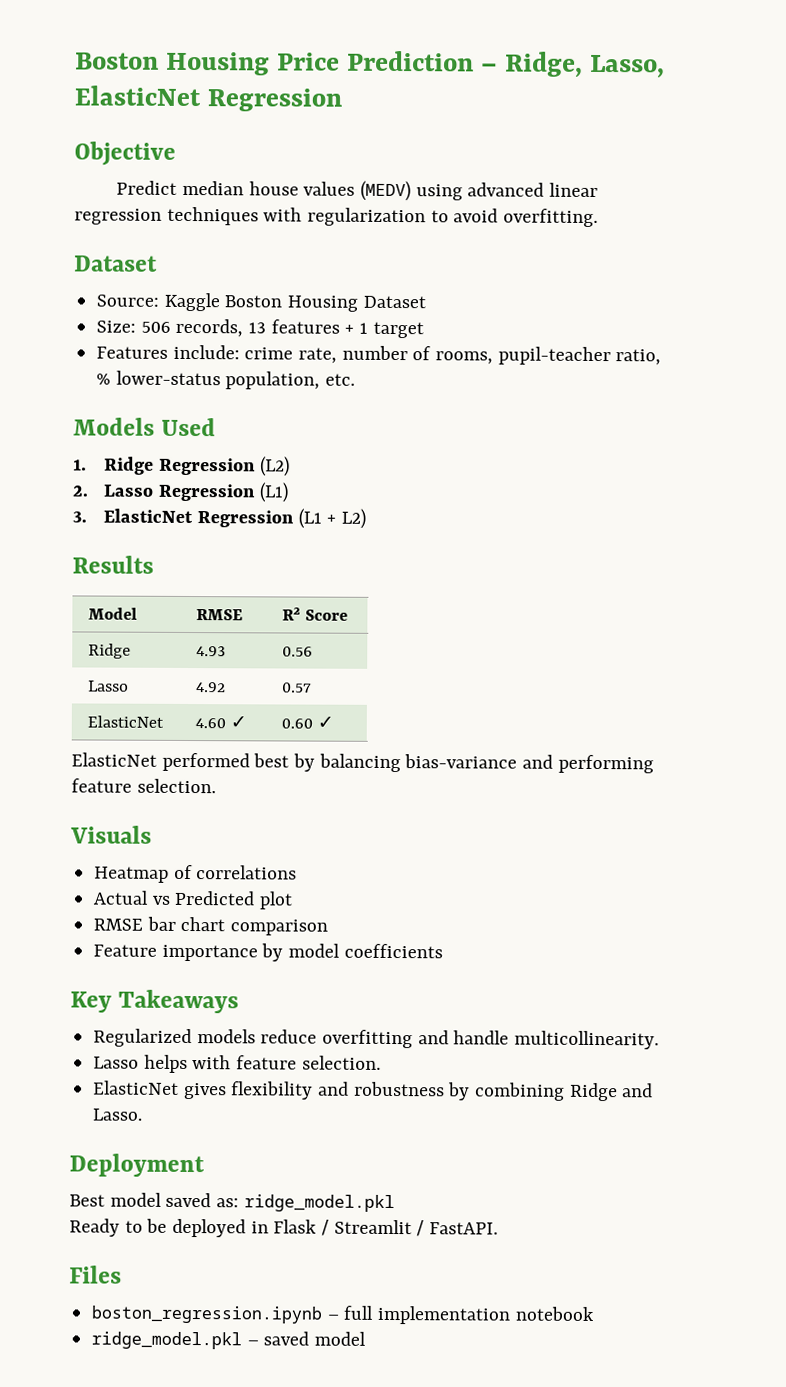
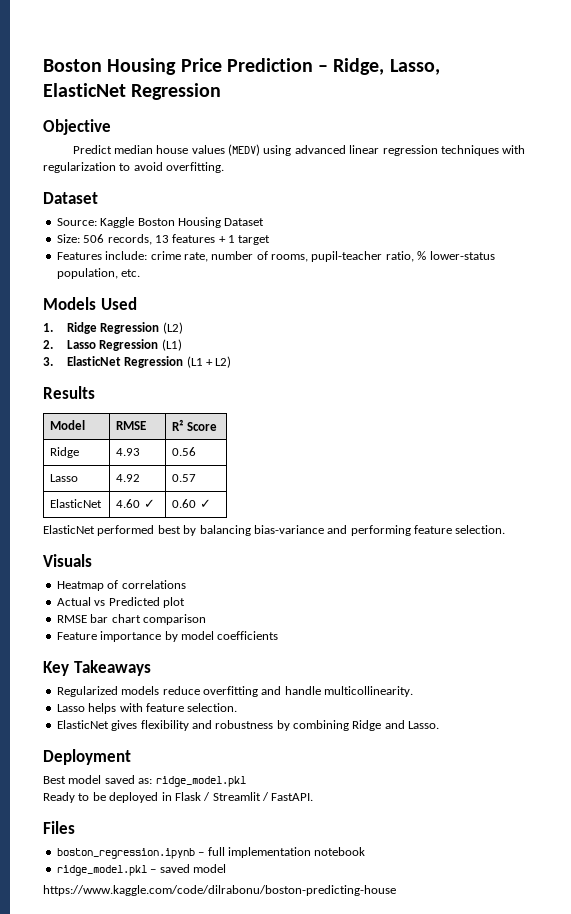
(367, 1338) none -> [43,885,396,896] // https://www.kaggle.com/code/dilrabonu/boston-predicting-house

